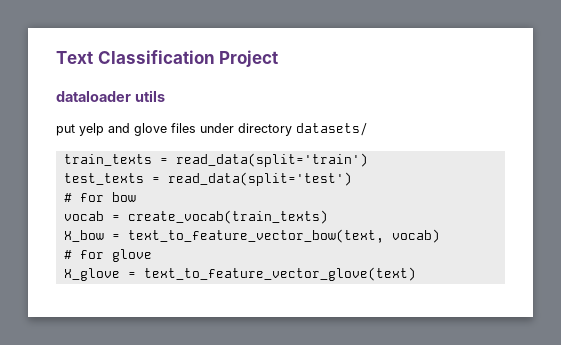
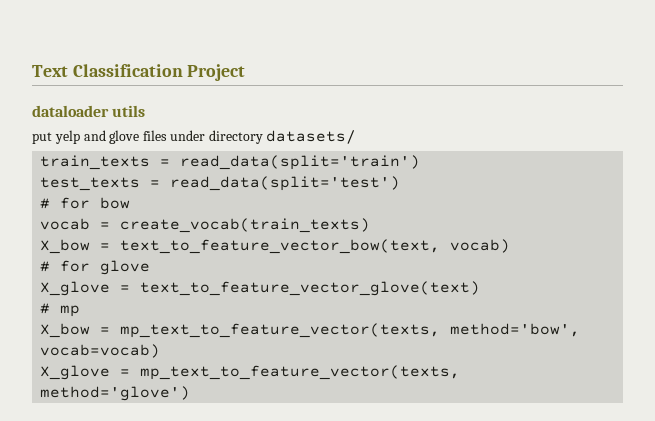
(416, 274) none -> [40,303,81,317] [40,323,581,338] [40,344,161,358] [40,365,461,380] [40,386,191,401] // # mp // X_bow = mp_text_to_feature_vector(texts, method='bow', vocab=vocab) // X_glove = mp_text_to_feature_vector(texts, method='glove')

